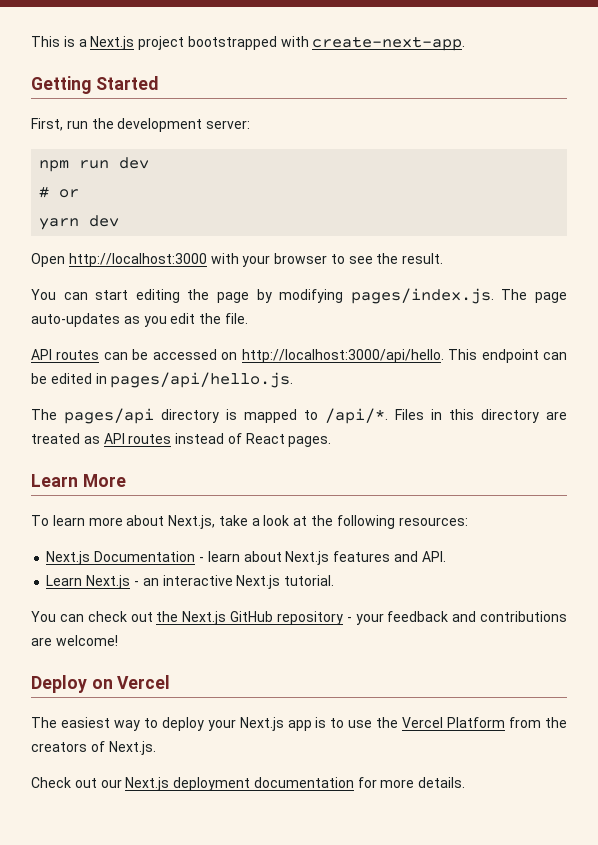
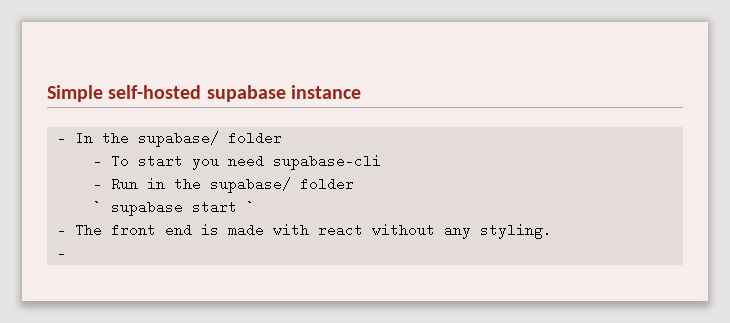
[31,36,466,51] [31,76,158,94] [31,118,251,132] [39,157,150,172] [39,186,80,198] [39,215,120,230] [31,253,444,267] [31,288,567,304] [31,313,248,327] [31,349,567,363] [31,372,294,388] [31,408,567,424] [31,433,332,447] [31,474,126,487] [31,515,468,529] [46,551,446,565] [46,575,335,589] [31,611,567,625] [31,635,118,646] [31,675,171,693] [31,717,567,731] [31,741,156,755] [31,777,466,791] This is a Next.js project bootstrapped with create-next-app. // Getting Started // First, run the development server: // npm run dev // # or // yarn dev // Open http://localhost:3000 with your browser to see the result. // You can start editing the page by modifying pages/index.js. The page auto-updates as you edit the file. // API routes can be accessed on http://localhost:3000/api/hello. This endpoint can be edited in pages/api/hello.js. // The pages/api directory is mapped to /api/*. Files in this directory are treated as API routes instead of React pages. // Learn More // To learn more about Next.js, take a look at the following resources: // Next.js Documentation - learn about Next.js features and API. // Learn Next.js - an interactive Next.js tutorial. // You can check out the Next.js GitHub repository - your feedback and contributions are welcome! // Deploy on Vercel // The easiest way to deploy your Next.js app is to use the Vercel Platform from the creators of Next.js. // Check out our Next.js deployment documentation for more details. -> [47,85,362,102] [56,131,282,147] [92,154,381,170] [92,177,354,193] [92,200,255,216] [56,223,552,239] [56,246,66,260] Simple self-hosted supabase instance // - In the supabase/ folder // - To start you need supabase-cli // - Run in the supabase/ folder // ` supabase start ` // - The front end is made with react without any styling. // -

